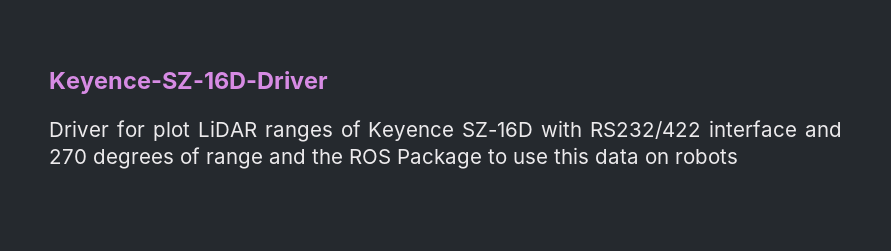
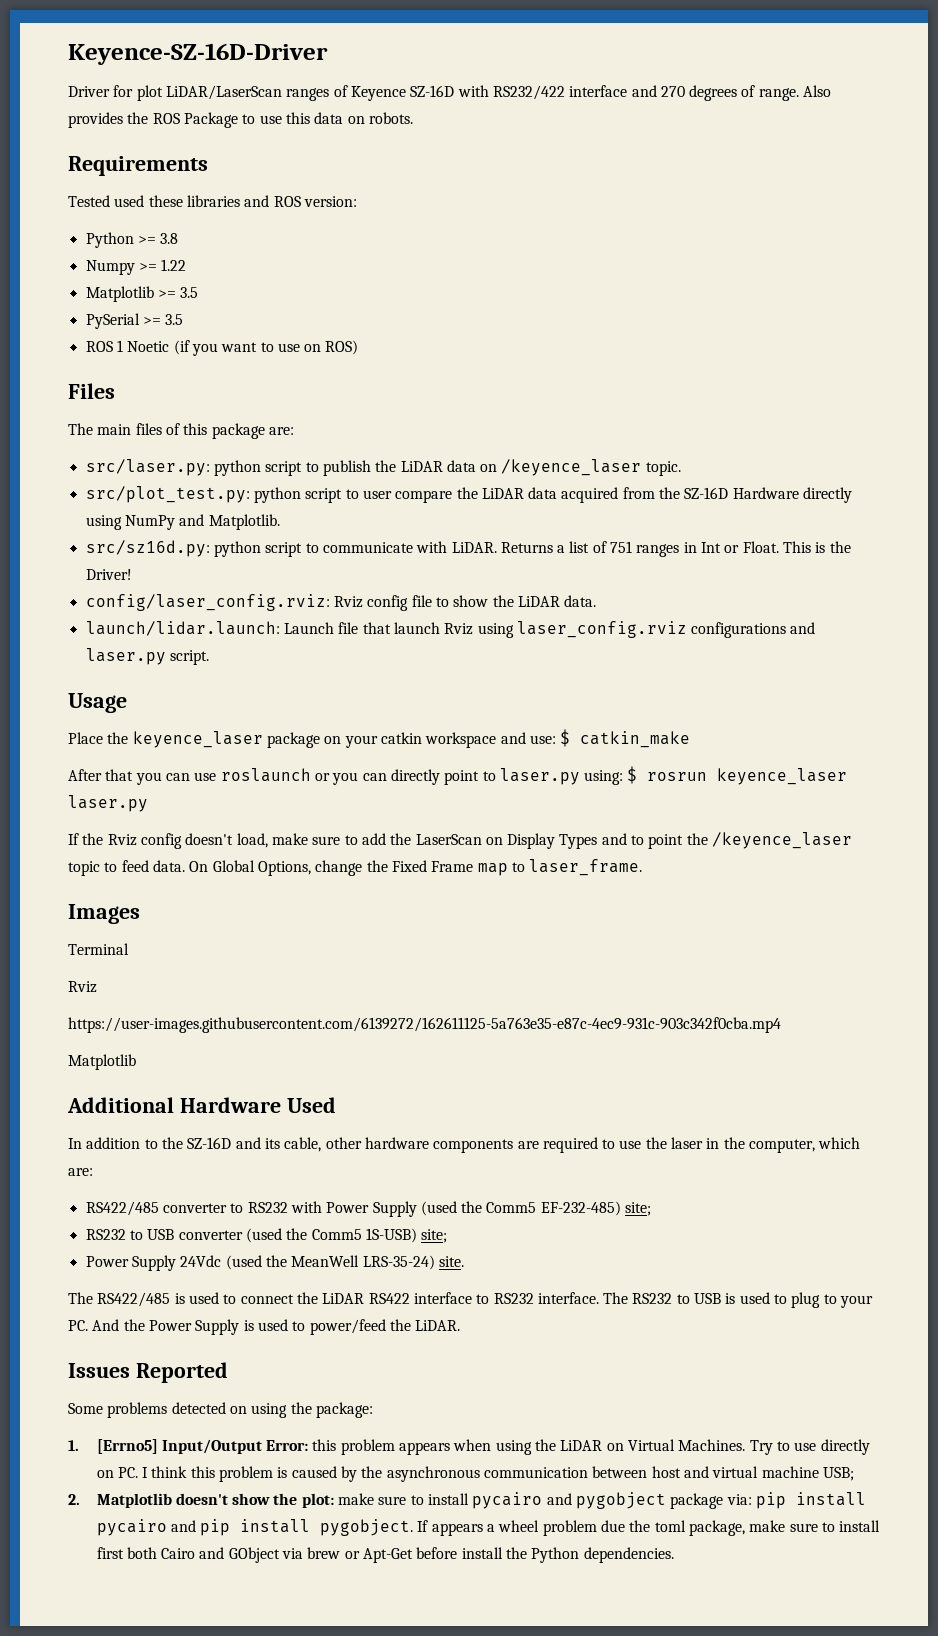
[197,120,257,137] LiDAR -> [165,85,282,100] LiDAR/LaserScan
[206,149,306,169] range and -> [758,85,832,101] [68,112,123,128] range. Also provides
[675,149,738,164] robots -> [368,112,413,124] [68,156,208,176] [68,195,357,207] [85,232,179,248] [85,259,187,275] [85,286,199,302] [85,313,184,329] [85,340,359,356] [68,383,115,399] [68,423,294,439] [85,459,681,476] [85,486,853,503] [85,514,280,530] [85,540,851,557] [85,569,132,580] [85,594,597,611] [85,621,816,638] [85,648,209,665] [68,693,127,713] [68,729,691,748] [68,766,848,785] [68,795,148,812] [68,832,853,849] [68,859,643,876] [68,904,140,924] [68,943,129,955] [68,981,97,993] [68,1017,781,1033] [68,1054,136,1070] [67,1097,336,1113] [68,1137,861,1153] [68,1168,93,1176] [85,1201,652,1217] [85,1228,448,1243] [85,1255,464,1271] [68,1292,874,1308] [68,1319,461,1335] [68,1362,228,1383] [68,1402,373,1418] [68,1439,870,1455] [96,1466,854,1482] [68,1492,866,1509] [96,1519,881,1536] [96,1547,674,1563] robots. // Requirements // Tested used these libraries and ROS version: // Python >= 3.8 // Numpy >= 1.22 // Matplotlib >= 3.5 // PySerial >= 3.5 // ROS 1 Noetic (if you want to use on ROS) // Files // The main files of this package are: // src/laser.py: python script to publish the LiDAR data on /keyence_laser topic. // src/plot_test.py: python script to user compare the LiDAR data acquired from the SZ-16D Hardware directly using NumPy and Matplotlib. // src/sz16d.py: python script to communicate with LiDAR. Returns a list of 751 ranges in Int or Float. This is the Driver! // config/laser_config.rviz: Rviz config file to show the LiDAR data. // launch/lidar.launch: Launch file that launch Rviz using laser_config.rviz configurations and laser.py script. // Usage // Place the keyence_laser package on your catkin workspace and use: $ catkin_make // After that you can use roslaunch or you can directly point to laser.py using: $ rosrun keyence_laser laser.py // If the Rviz config doesn't load, make sure to add the LaserScan on Display Types and to point the /keyence_laser topic to feed data. On Global Options, change the Fixed Frame map to laser_frame. // Images // Terminal // Rviz // https://user-images.githubusercontent.com/6139272/162611125-5a763e35-e87c-4ec9-931c-903c342f0cba.mp4 // Matplotlib // Additional Hardware Used // In addition to the SZ-16D and its cable, other hardware components are required to use the laser in the computer, which are: // RS422/485 converter to RS232 with Power Supply (used the Comm5 EF-232-485) site; // RS232 to USB converter (used the Comm5 1S-USB) site; // Power Supply 24Vdc (used the MeanWell LRS-35-24) site. // The RS422/485 is used to connect the LiDAR RS422 interface to RS232 interface. The RS232 to USB is used to plug to your PC. And the Power Supply is used to power/feed the LiDAR. // Issues Reported // Some problems detected on using the package: // 1. [Errno5] Input/Output Error: this problem appears when using the LiDAR on Virtual Machines. Try to use directly on PC. I think this problem is caused by the asynchronous communication between host and virtual machine USB; // 2. Matplotlib doesn't show the plot: make sure to install pycairo and pygobject package via: pip install pycairo and pip install pygobject. If appears a wheel problem due the toml package, make sure to install first both Cairo and GObject via brew or Apt-Get before install the Python dependencies.

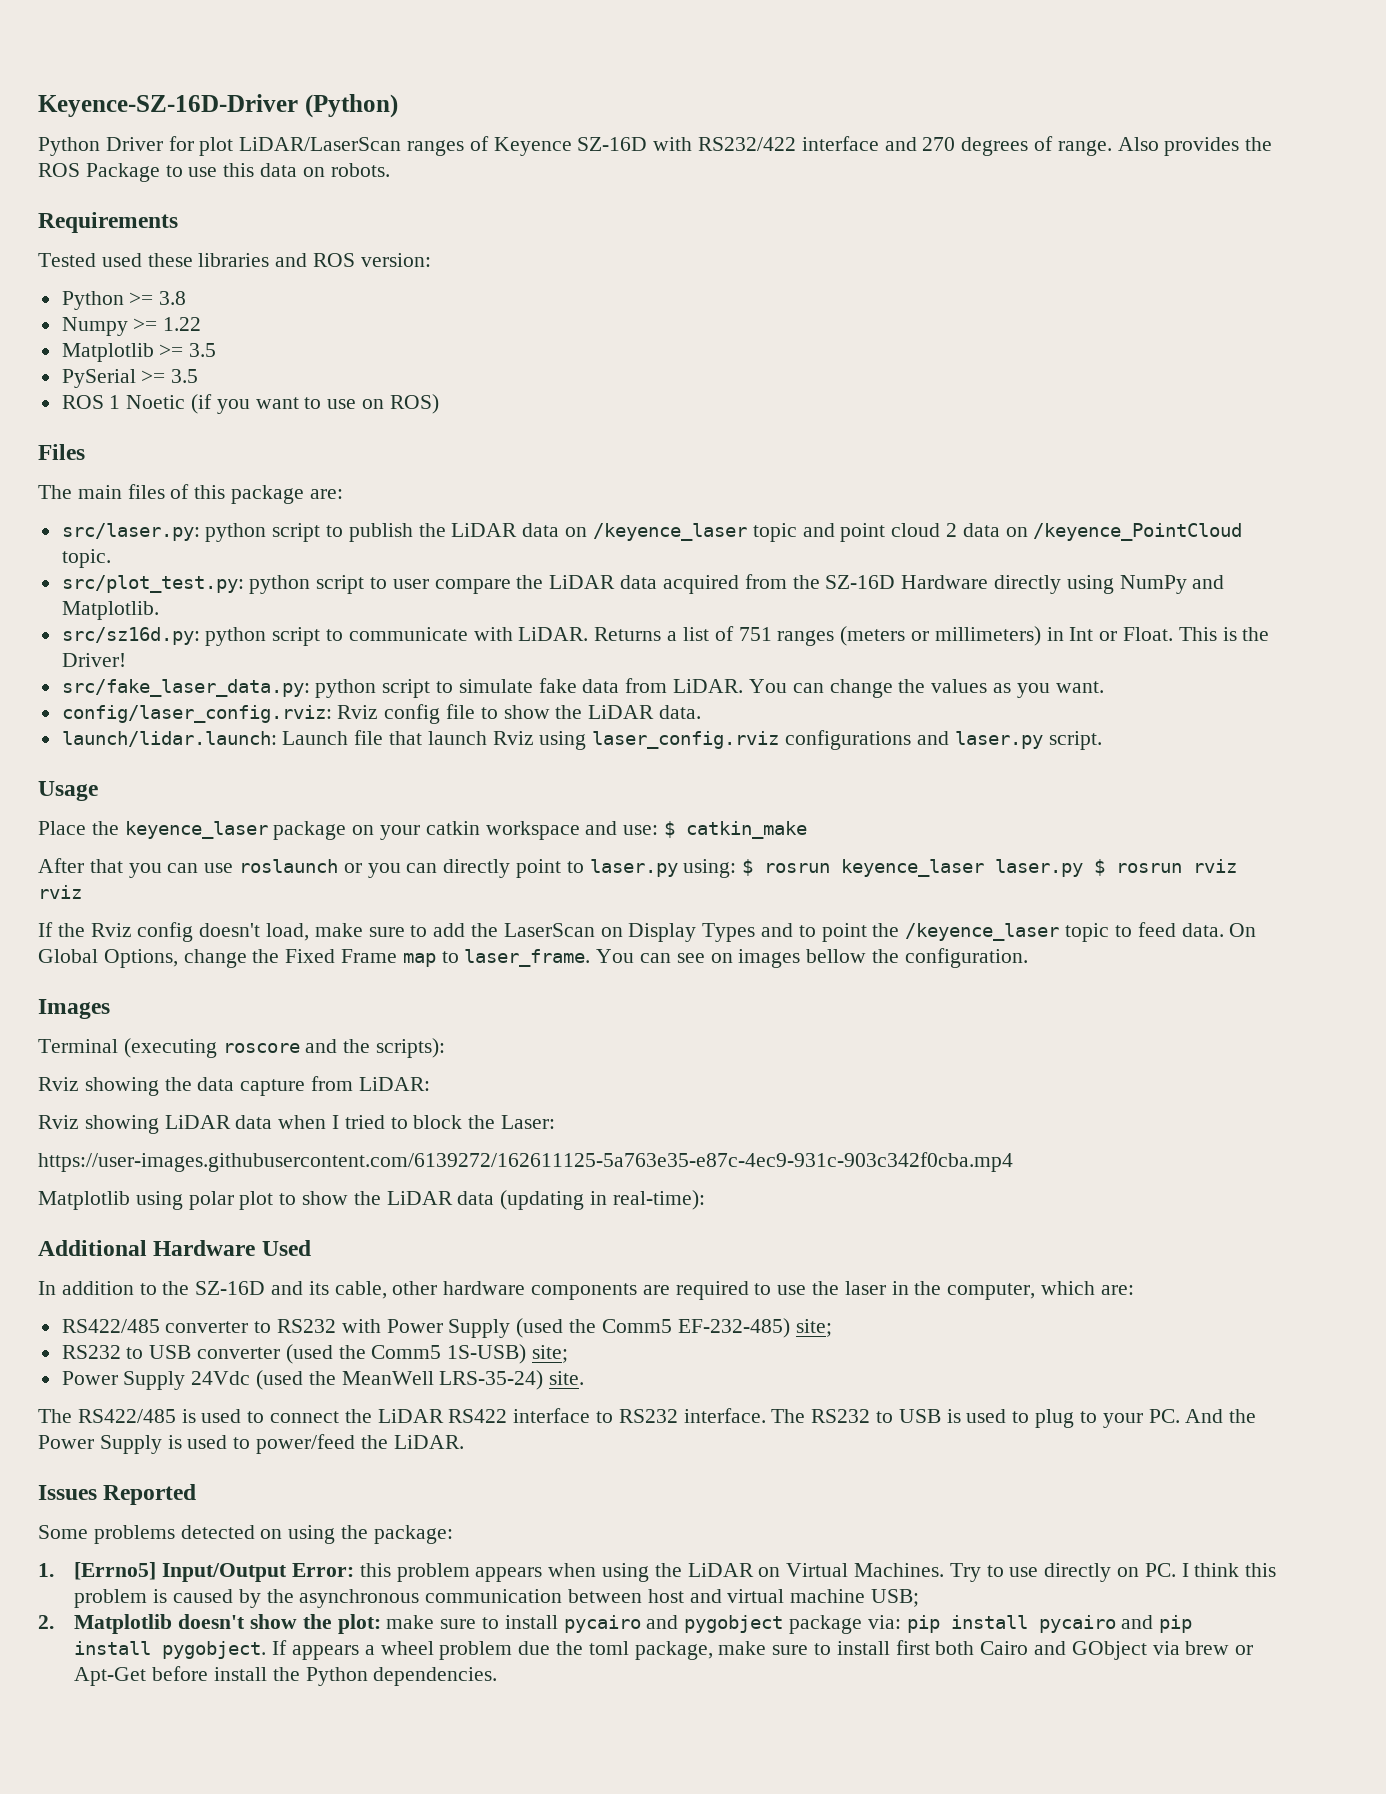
(328, 54) // -> [304,94,398,118] [38,137,100,156] (Python) // Python
(642, 467) none -> [752,523,1243,542] topic and point cloud 2 data on /keyence_PointCloud
(680, 550) none -> [840,626,1041,646] (meters or millimeters)
(132, 574) none -> [61,678,1104,698] // src/fake_laser_data.py: python script to simulate fake data from LiDAR. You can change the values as you want.
(148, 803) none -> [1094,859,1238,876] [38,885,82,899] $ rosrun rviz rviz
[68,904,140,924] [68,943,129,955] [68,981,97,993] [68,1017,781,1033] [68,1054,136,1070] // Images // Terminal // Rviz // https://user-images.githubusercontent.com/6139272/162611125-5a763e35-e87c-4ec9-931c-903c342f0cba.mp4 // Matplotlib -> [596,948,1028,968] [38,999,110,1019] [38,1038,446,1058] [38,1076,430,1096] [38,1115,556,1134] [38,1152,1013,1172] [38,1190,705,1210] You can see on images bellow the configuration. // Images // Terminal (executing roscore and the scripts): // Rviz showing the data capture from LiDAR: // Rviz showing LiDAR data when I tried to block the Laser: // https://user-images.githubusercontent.com/6139272/162611125-5a763e35-e87c-4ec9-931c-903c342f0cba.mp4 // Matplotlib using polar plot to show the LiDAR data (updating in real-time):

